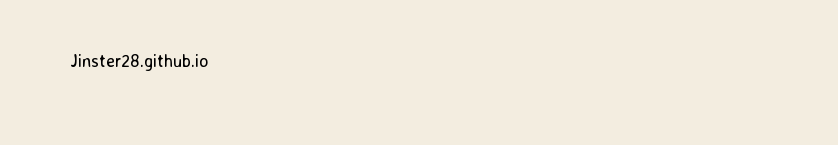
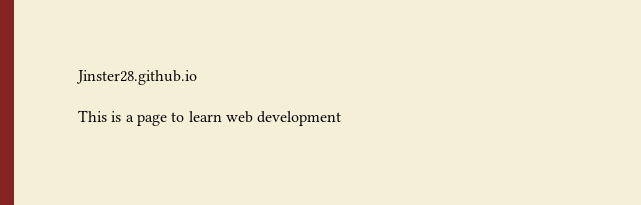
(208, 62) none -> [78,110,342,126] // This is a page to learn web development

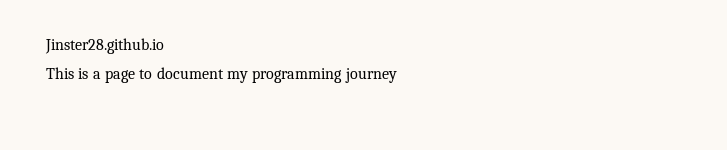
[188,111,342,126] learn web development -> [156,67,397,83] document my programming journey

